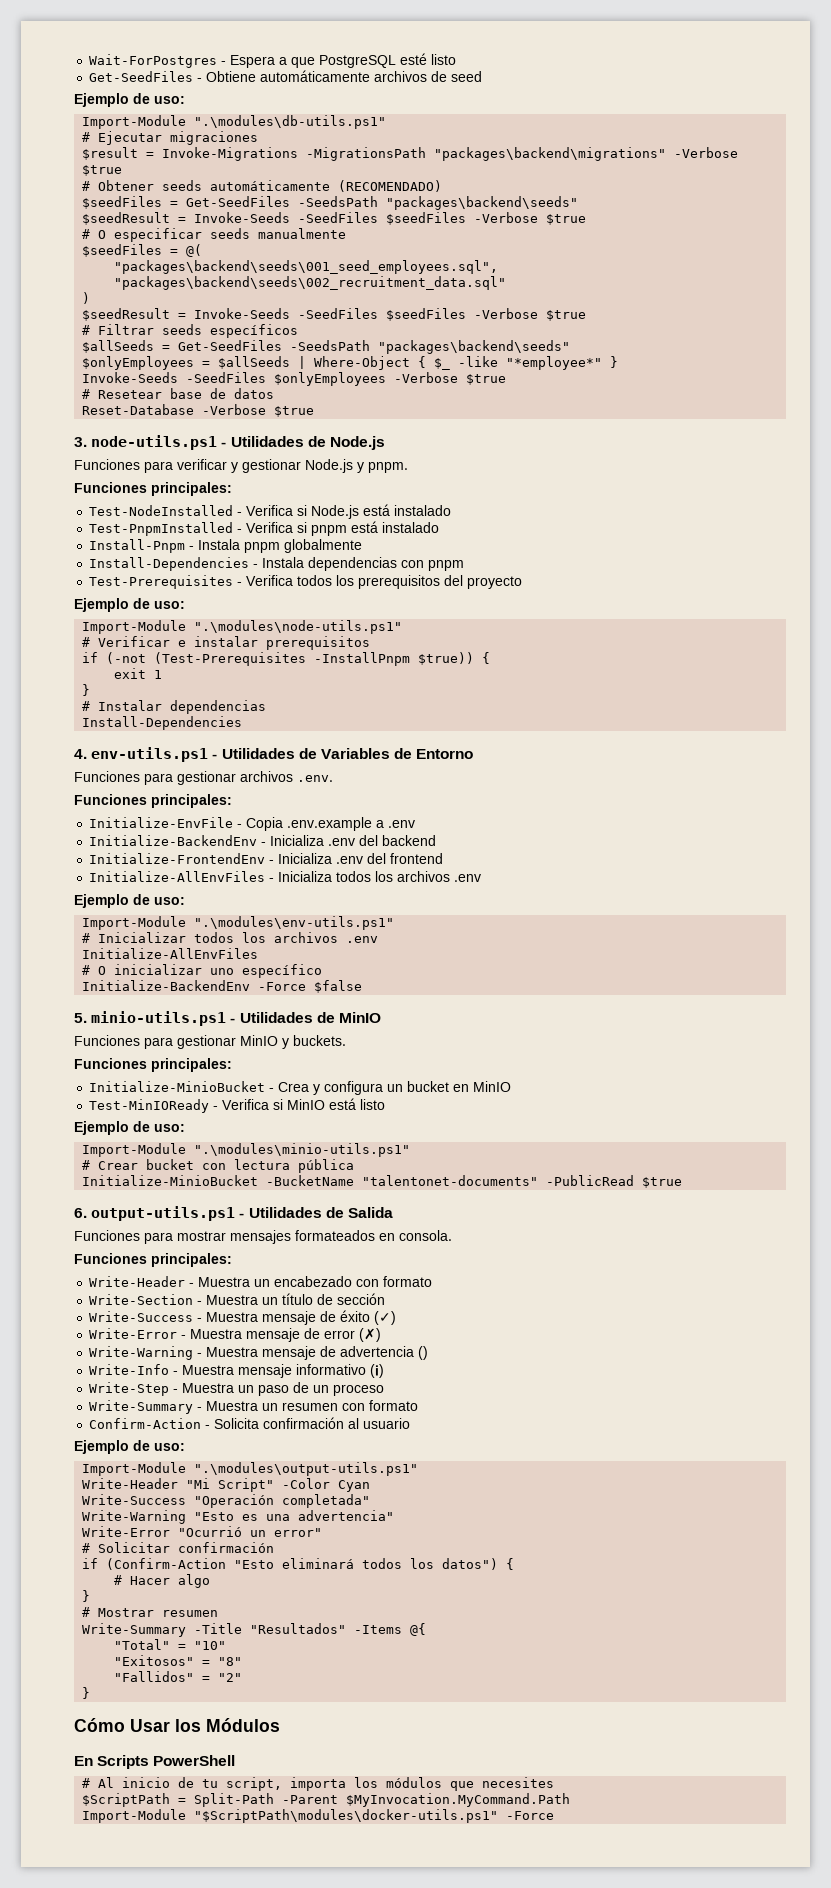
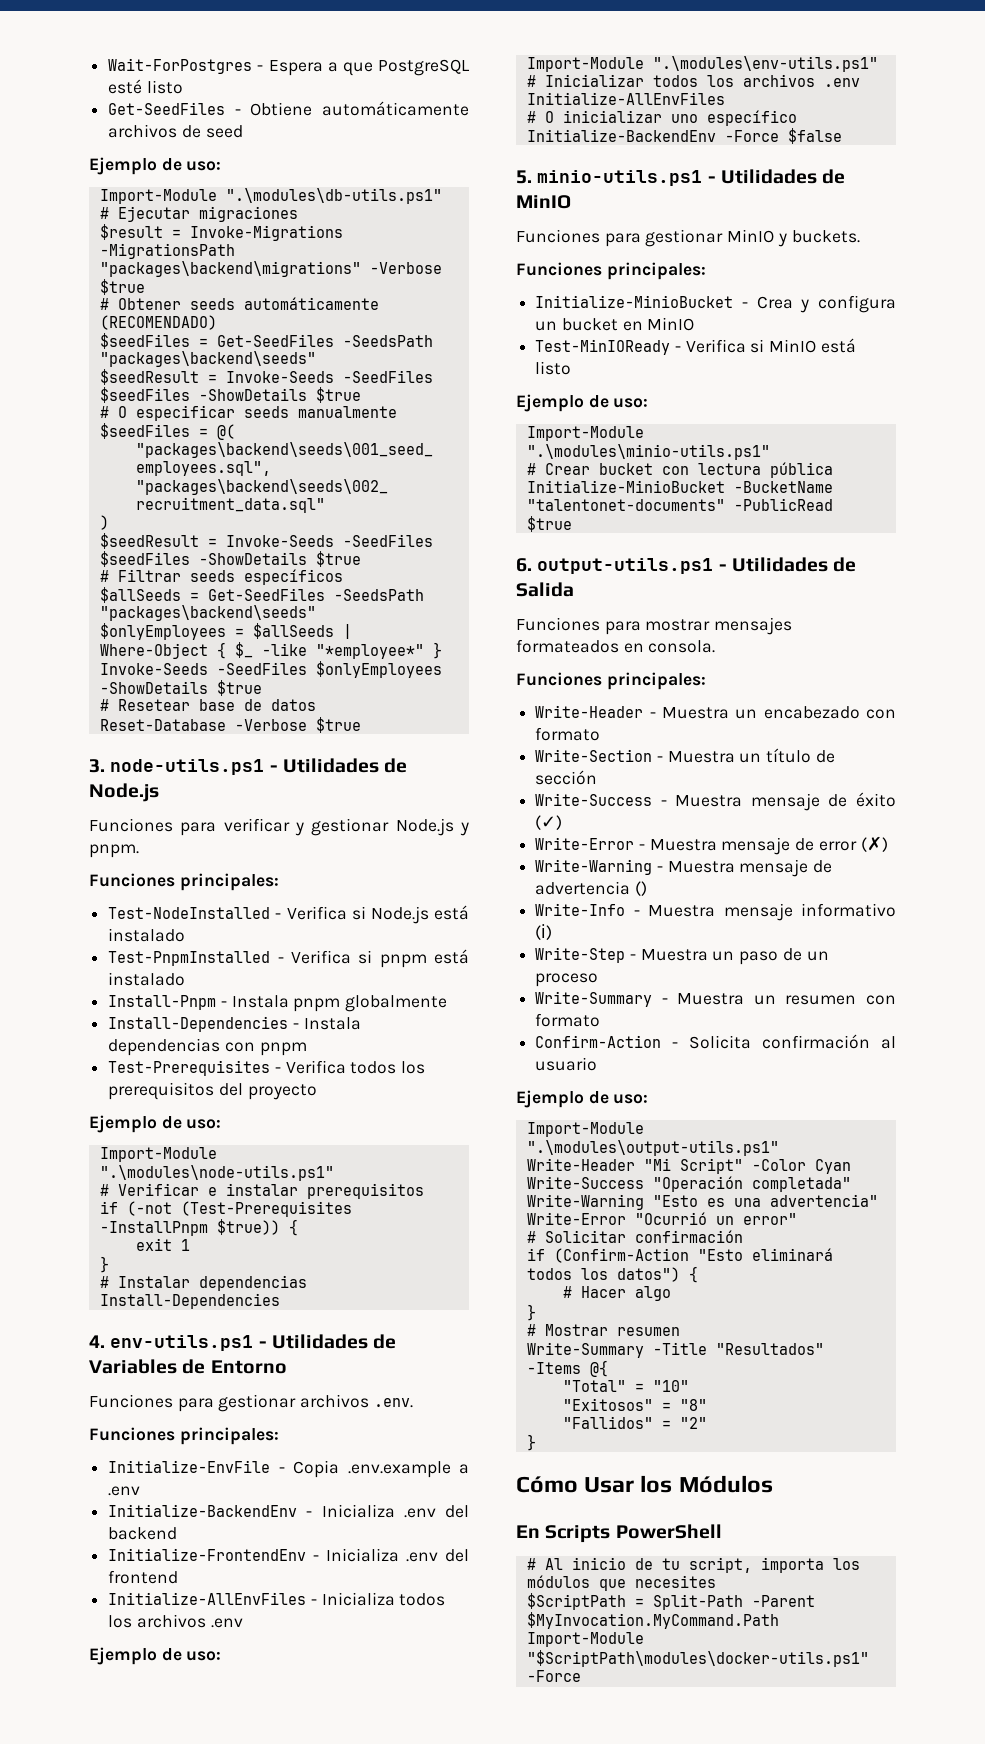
[474,212,539,223] -Verbose -> [198,388,307,401] -ShowDetails
[474,308,539,319] -Verbose -> [198,552,307,565] -ShowDetails
[394,372,459,383] -Verbose -> [99,681,208,694] -ShowDetails

